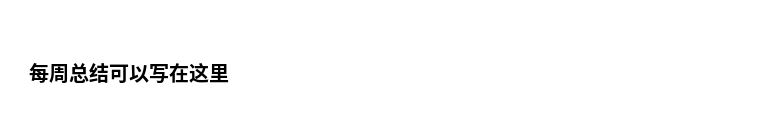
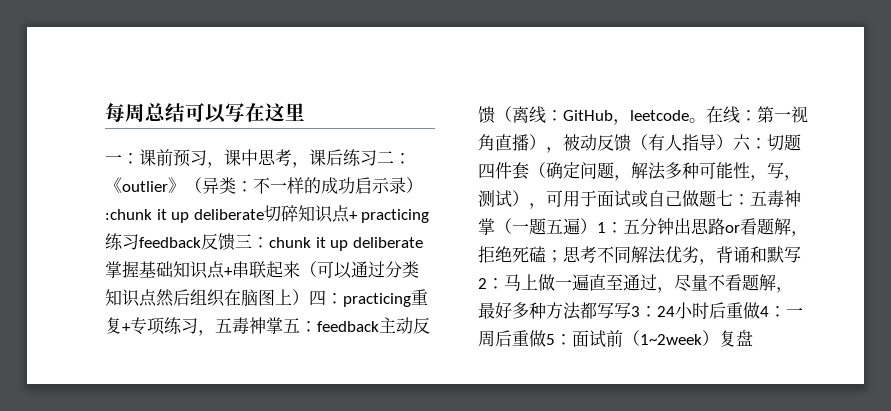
(229, 73) none -> [105,149,411,168] [105,177,423,194] [105,205,430,223] [105,233,423,251] [105,261,419,279] [105,289,428,307] [105,317,430,336] [478,106,808,125] [478,134,801,153] [478,162,801,181] [478,190,801,209] [478,218,808,237] [478,246,801,265] [478,274,793,293] [478,302,803,320] [478,330,753,348] // 一：课前预习，课中思考，课后练习二：《outlier》（异类：不一样的成功启示录）:chunk it up deliberate切碎知识点+ practicing练习feedback反馈三：chunk it up deliberate掌握基础知识点+串联起来（可以通过分类知识点然后组织在脑图上）四：practicing重复+专项练习，五毒神掌五：feedback主动反馈（离线：GitHub，leetcode。在线：第一视角直播），被动反馈（有人指导）六：切题四件套（确定问题，解法多种可能性，写，测试），可用于面试或自己做题七：五毒神掌（一题五遍）1：五分钟出思路or看题解，拒绝死磕；思考不同解法优劣，背诵和默写2：马上做一遍直至通过，尽量不看题解，最好多种方法都写写3：24小时后重做4：一周后重做5：面试前（1~2week）复盘

